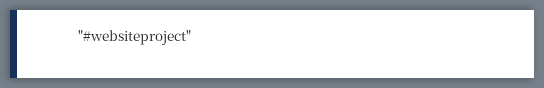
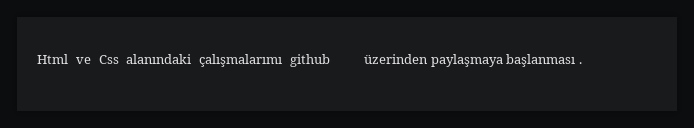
[78,30,191,45] "#websiteproject" -> [37,54,582,67] Html ve Css alanındaki çalışmalarımı github üzerinden paylaşmaya başlanması .

